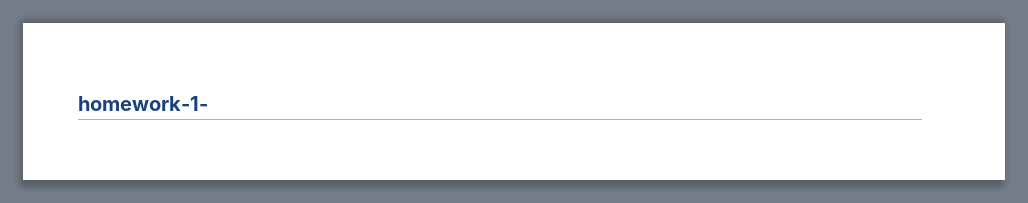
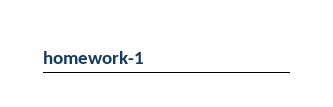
[78,96,208,111] homework-1- -> [43,51,144,64] homework-1

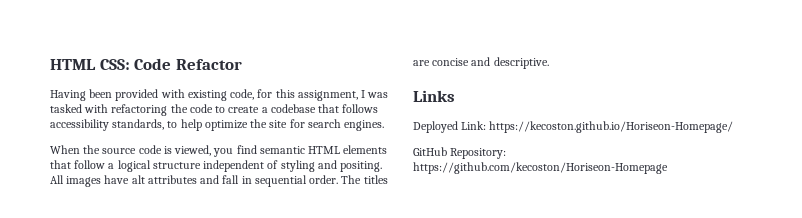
[43,51,144,64] homework-1 -> [50,58,242,70] [50,89,389,101] [50,104,379,116] [50,119,385,131] [50,145,388,157] [50,160,383,172] [50,175,388,187] [413,57,549,69] [413,90,455,102] [413,121,734,133] [413,147,507,159] [413,162,668,174] HTML CSS: Code Refactor // Having been provided with existing code, for this assignment, I was tasked with refactoring the code to create a codebase that follows accessibility standards, to help optimize the site for search engines. // When the source code is viewed, you find semantic HTML elements that follow a logical structure independent of styling and positing. All images have alt attributes and fall in sequential order. The titles are concise and descriptive. // Links // Deployed Link: https://kecoston.github.io/Horiseon-Homepage/ // GitHub Repository: https://github.com/kecoston/Horiseon-Homepage

